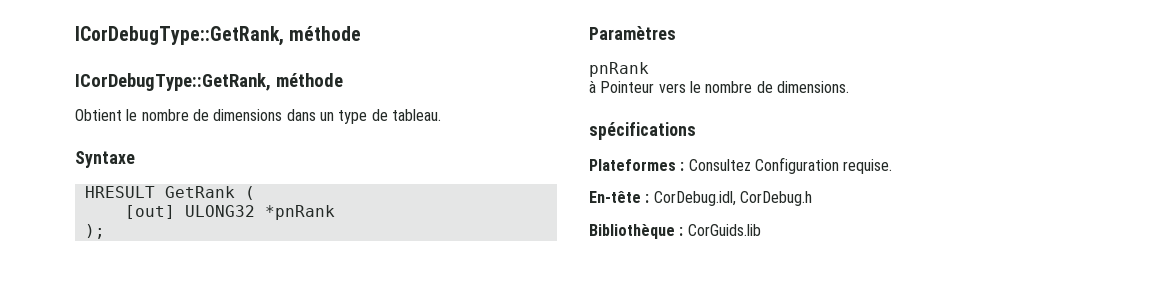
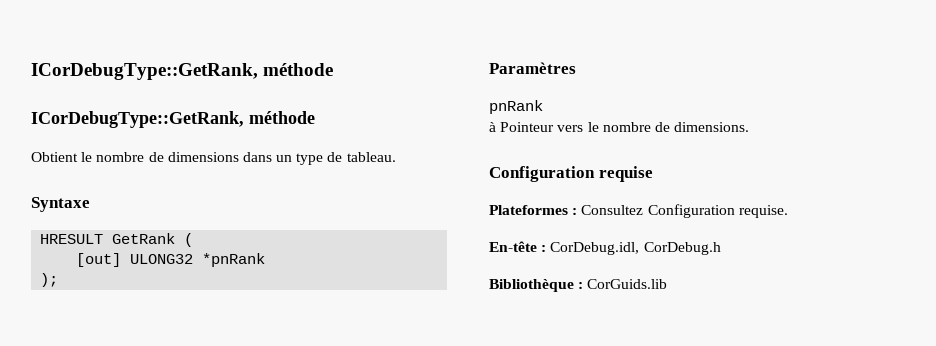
[589,122,696,140] spécifications -> [489,166,653,182] Configuration requise

